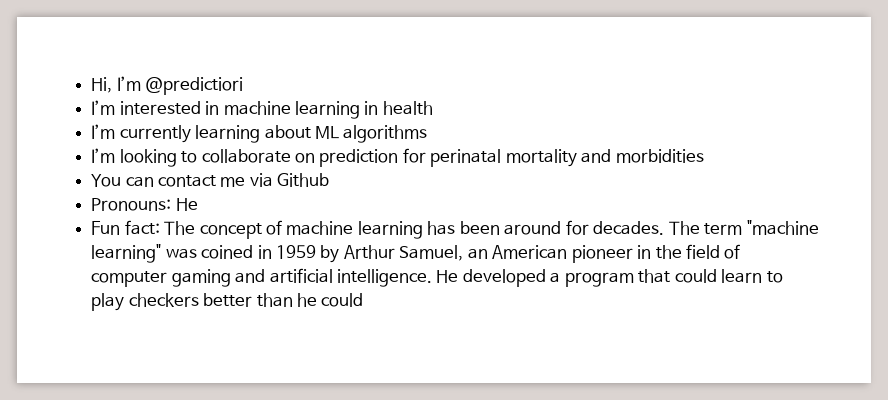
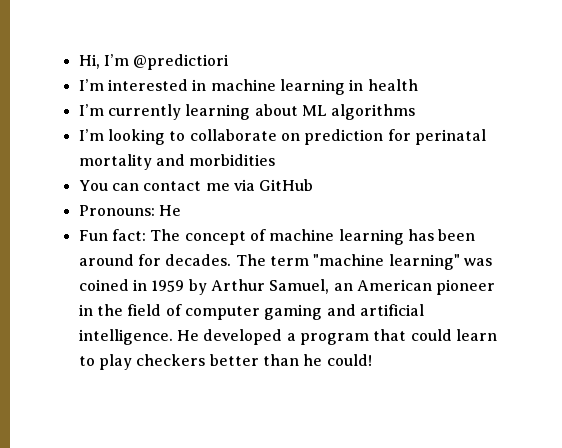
[277,173,330,187] Github -> [259,179,314,191] GitHub
[321,293,364,307] could -> [326,354,372,366] could!

